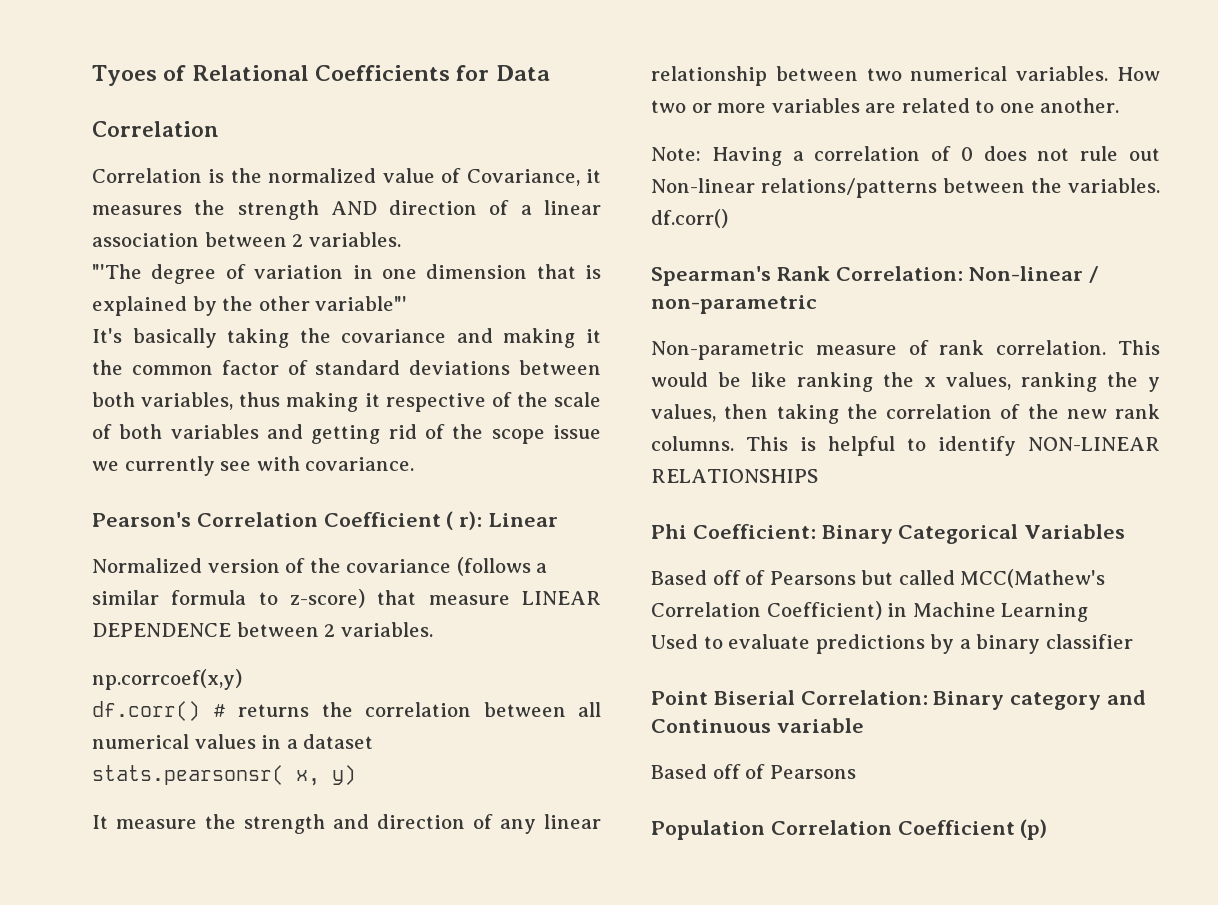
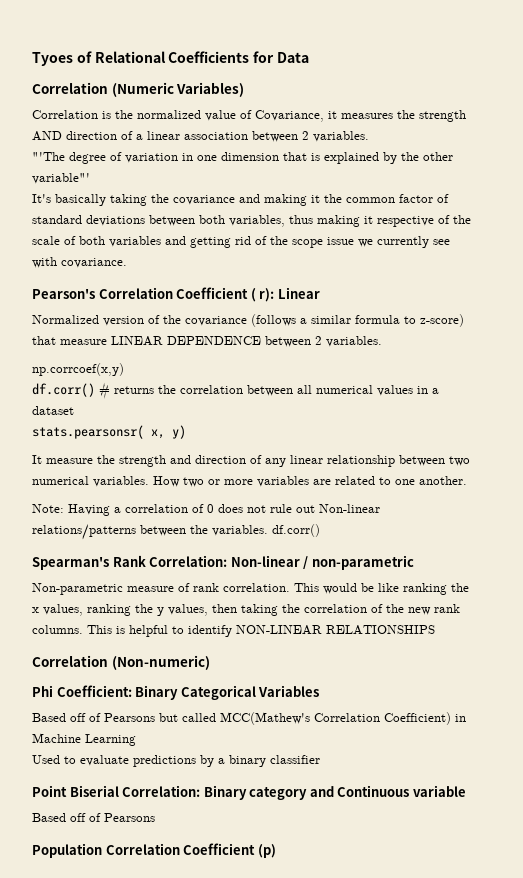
(219, 129) none -> [111,82,245,97] (Numeric Variables)
(818, 476) none -> [32,655,210,670] // Correlation (Non-numeric)

